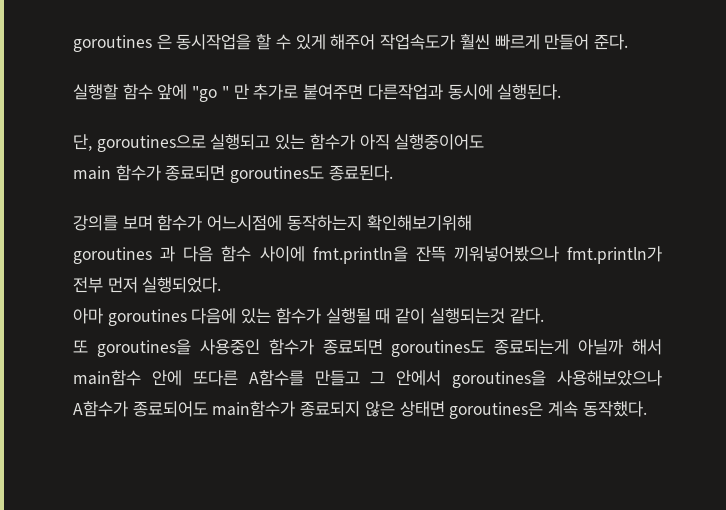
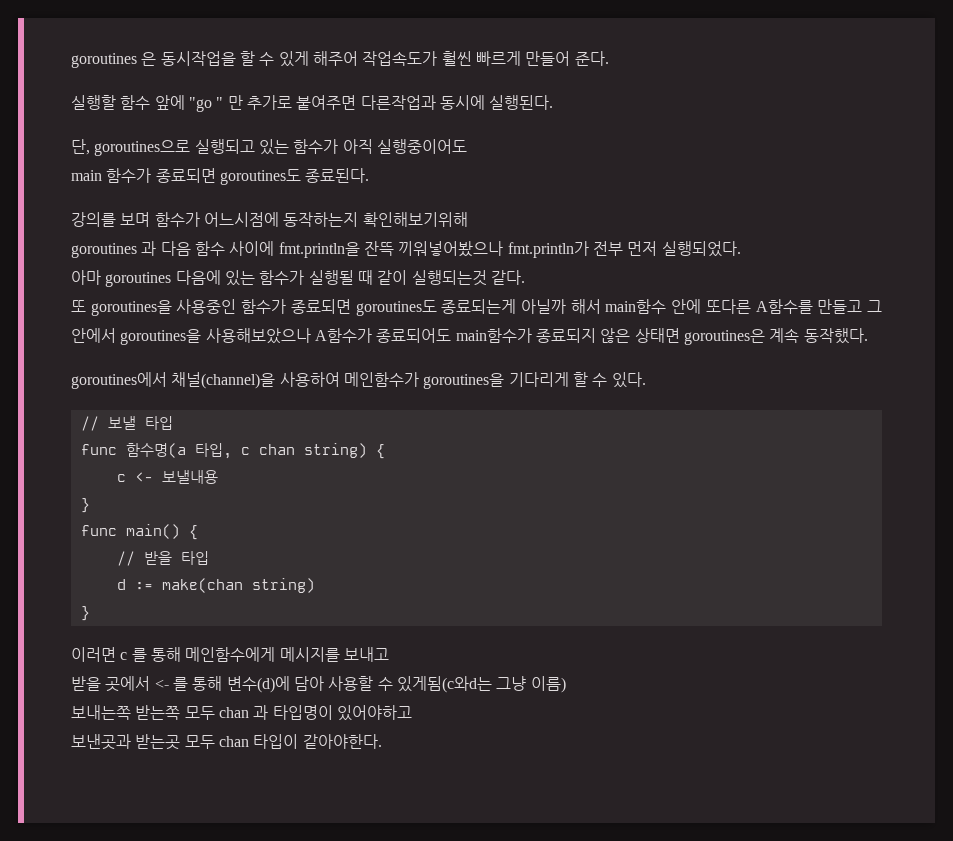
(647, 409) none -> [71,372,646,389] [80,416,173,431] [80,443,385,459] [116,470,218,484] [80,498,90,513] [80,524,198,540] [116,551,209,566] [116,578,315,593] [80,606,90,621] [71,647,389,662] [71,676,566,693] [71,705,412,721] [71,734,382,750] // goroutines에서 채널(channel)을 사용하여 메인함수가 goroutines을 기다리게 할 수 있다. // // 보낼 타입 // func 함수명(a 타입, c chan string) { // c <- 보낼내용 // } // func main() { // // 받을 타입 // d := make(chan string) // } // 이러면 c 를 통해 메인함수에게 메시지를 보내고 // 받을 곳에서 <- 를 통해 변수(d)에 담아 사용할 수 있게됨(c와d는 그냥 이름) // 보내는쪽 받는쪽 모두 chan 과 타입명이 있어야하고 // 보낸곳과 받는곳 모두 chan 타입이 같아야한다.

